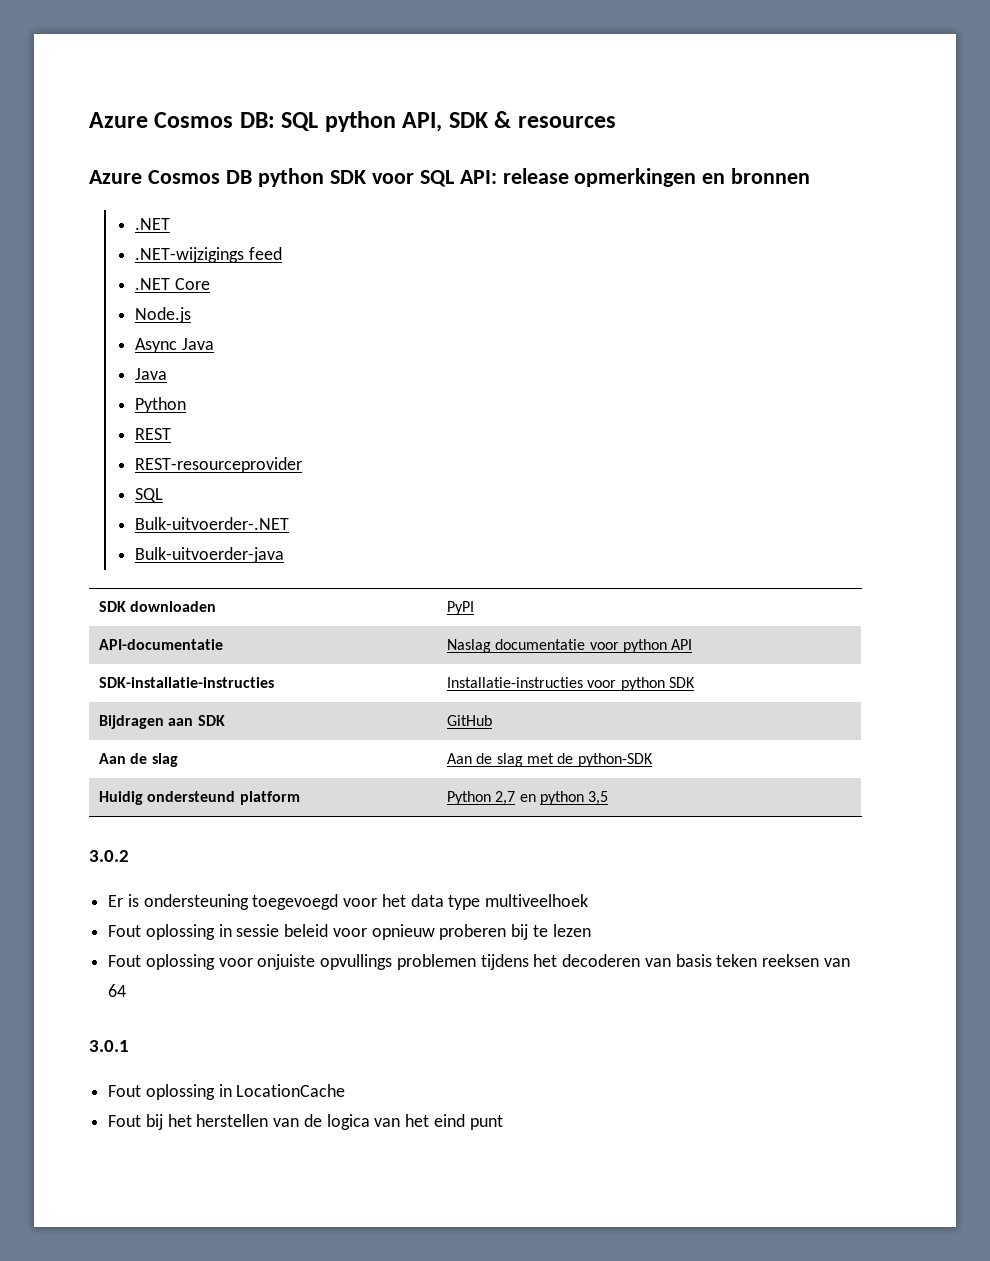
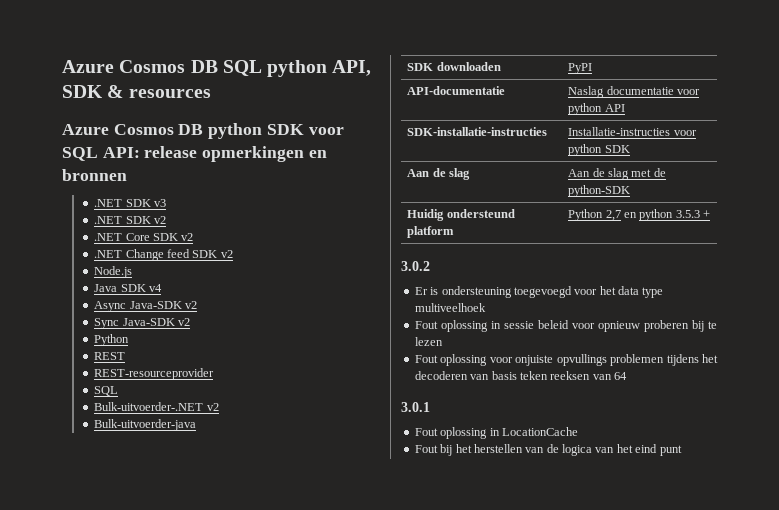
[89,112,275,128] Azure Cosmos DB: -> [62,60,218,73] Azure Cosmos DB
[135,247,282,263] [135,278,210,290] [135,307,192,323] [135,338,214,353] [135,368,168,380] // .NET-wijzigings feed // .NET Core // Node.js // Async Java // Java -> [125,199,167,207] [94,216,167,224] [94,233,194,241] [94,249,233,261] [94,266,133,278] [94,284,163,292] [94,301,198,312] [94,318,191,329] SDK v3 // .NET SDK v2 // .NET Core SDK v2 // .NET Change feed SDK v2 // Node.js // Java SDK v4 // Async Java-SDK v2 // Sync Java-SDK v2
(290, 523) none -> [206,403,219,411] v2
[99,715,225,729] [447,715,493,726] // Bijdragen aan SDK | GitHub -> (630, 149) none
[588,791,609,805] 3,5 -> [675,210,711,218] 3.5.3 +

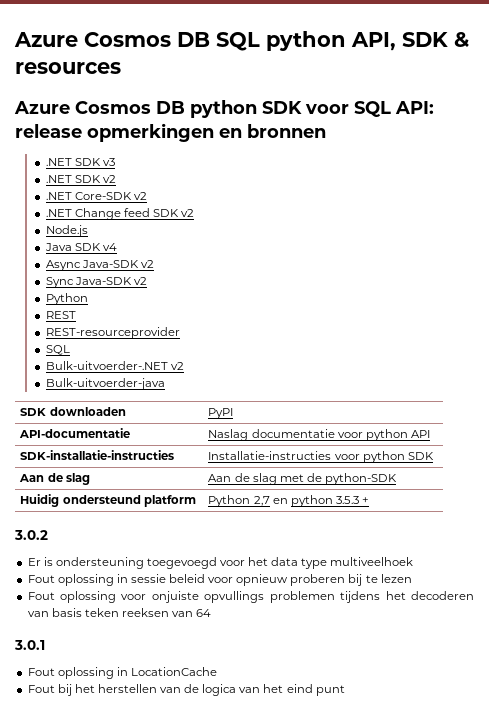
[125,233,179,241] Core SDK -> [74,192,132,200] Core-SDK

